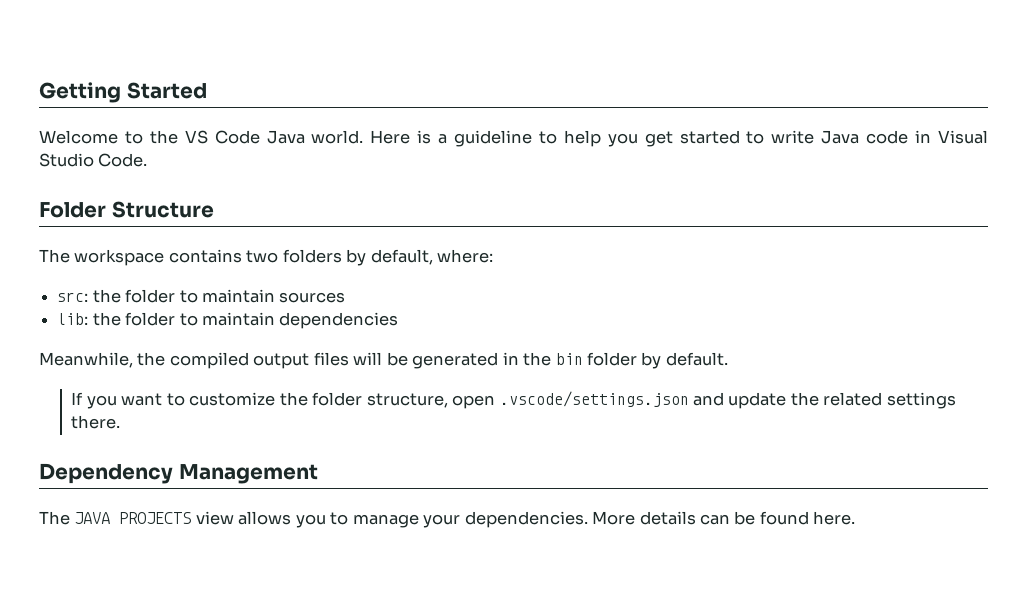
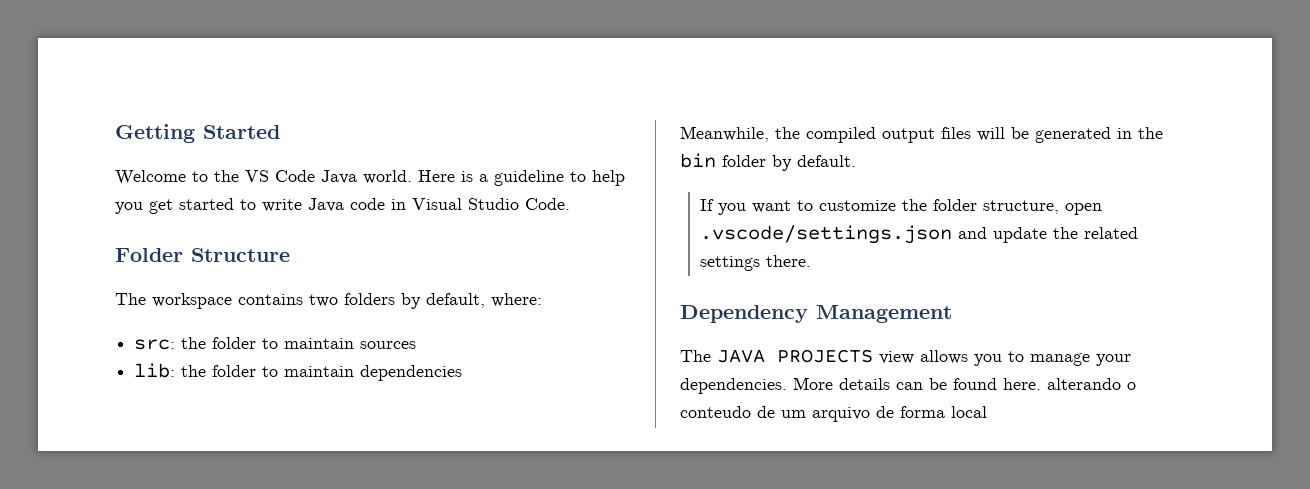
(856, 518) none -> [1047,378,1136,390] [680,406,987,422] alterando o conteudo de um arquivo de forma local

